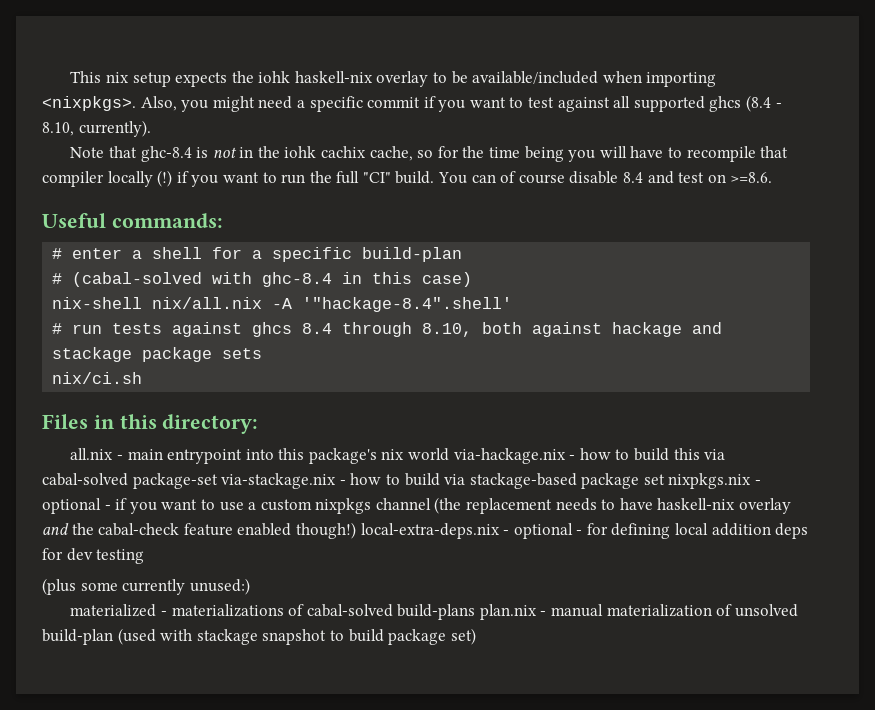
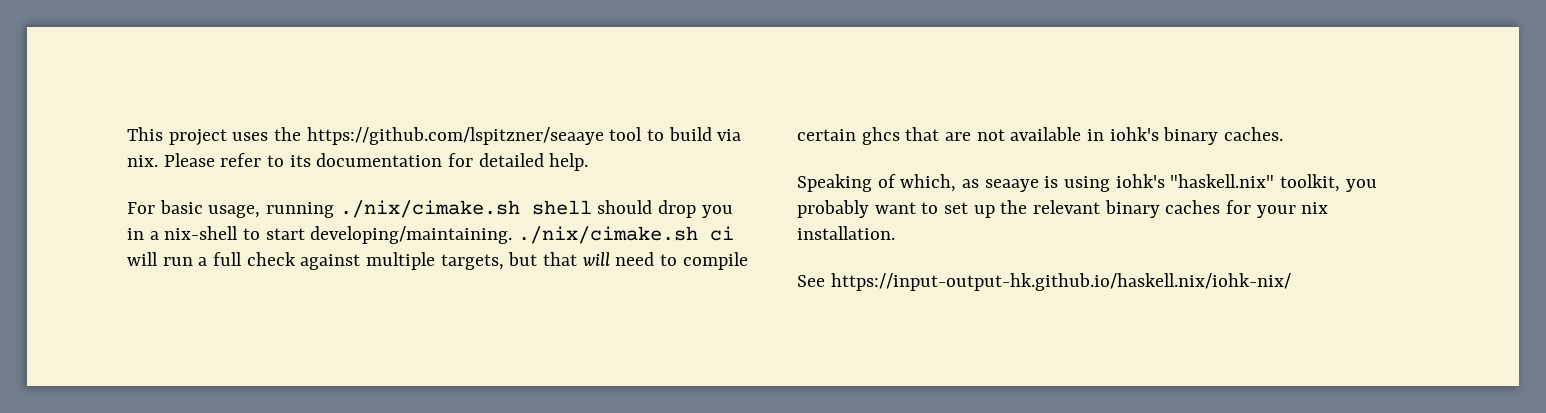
[105,71,717,87] [42,95,782,112] [42,120,151,137] [70,146,789,162] [42,170,773,187] [42,213,223,228] [52,247,463,262] [52,272,473,287] [52,297,513,312] [52,322,723,337] [52,347,263,362] [52,372,143,384] [42,414,259,434] [70,448,726,464] [42,473,762,489] [42,497,792,514] [42,522,809,539] [42,548,145,564] [42,578,250,595] [70,604,798,620] [42,628,476,645] nix setup expects the iohk haskell-nix overlay to be available/included when importing <nixpkgs>. Also, you might need a specific commit if you want to test against all supported ghcs (8.4 - 8.10, currently). // Note that ghc-8.4 is not in the iohk cachix cache, so for the time being you will have to recompile that compiler locally (!) if you want to run the full "CI" build. You can of course disable 8.4 and test on >=8.6. // Useful commands: // # enter a shell for a specific build-plan // # (cabal-solved with ghc-8.4 in this case) // nix-shell nix/all.nix -A '"hackage-8.4".shell' // # run tests against ghcs 8.4 through 8.10, both against hackage and stackage package sets // nix/ci.sh // Files in this directory: // all.nix - main entrypoint into this package's nix world via-hackage.nix - how to build this via cabal-solved package-set via-stackage.nix - how to build via stackage-based package set nixpkgs.nix - optional - if you want to use a custom nixpkgs channel (the replacement needs to have haskell-nix overlay and the cabal-check feature enabled though!) local-extra-deps.nix - optional - for defining local addition deps for dev testing // (plus some currently unused:) // materialized - materializations of cabal-solved build-plans plan.nix - manual materialization of unsolved build-plan (used with stackage snapshot to build package set) -> [168,127,742,146] [127,153,589,171] [127,200,733,218] [127,226,735,244] [127,252,748,270] [797,127,1284,145] [797,174,1377,192] [797,200,1329,218] [797,226,895,240] [797,273,1291,291] project uses the https://github.com/lspitzner/seaaye tool to build via nix. Please refer to its documentation for detailed help. // For basic usage, running ./nix/cimake.sh shell should drop you in a nix-shell to start developing/maintaining. ./nix/cimake.sh ci will run a full check against multiple targets, but that will need to compile certain ghcs that are not available in iohk's binary caches. // Speaking of which, as seaaye is using iohk's "haskell.nix" toolkit, you probably want to set up the relevant binary caches for your nix installation. // See https://input-output-hk.github.io/haskell.nix/iohk-nix/

